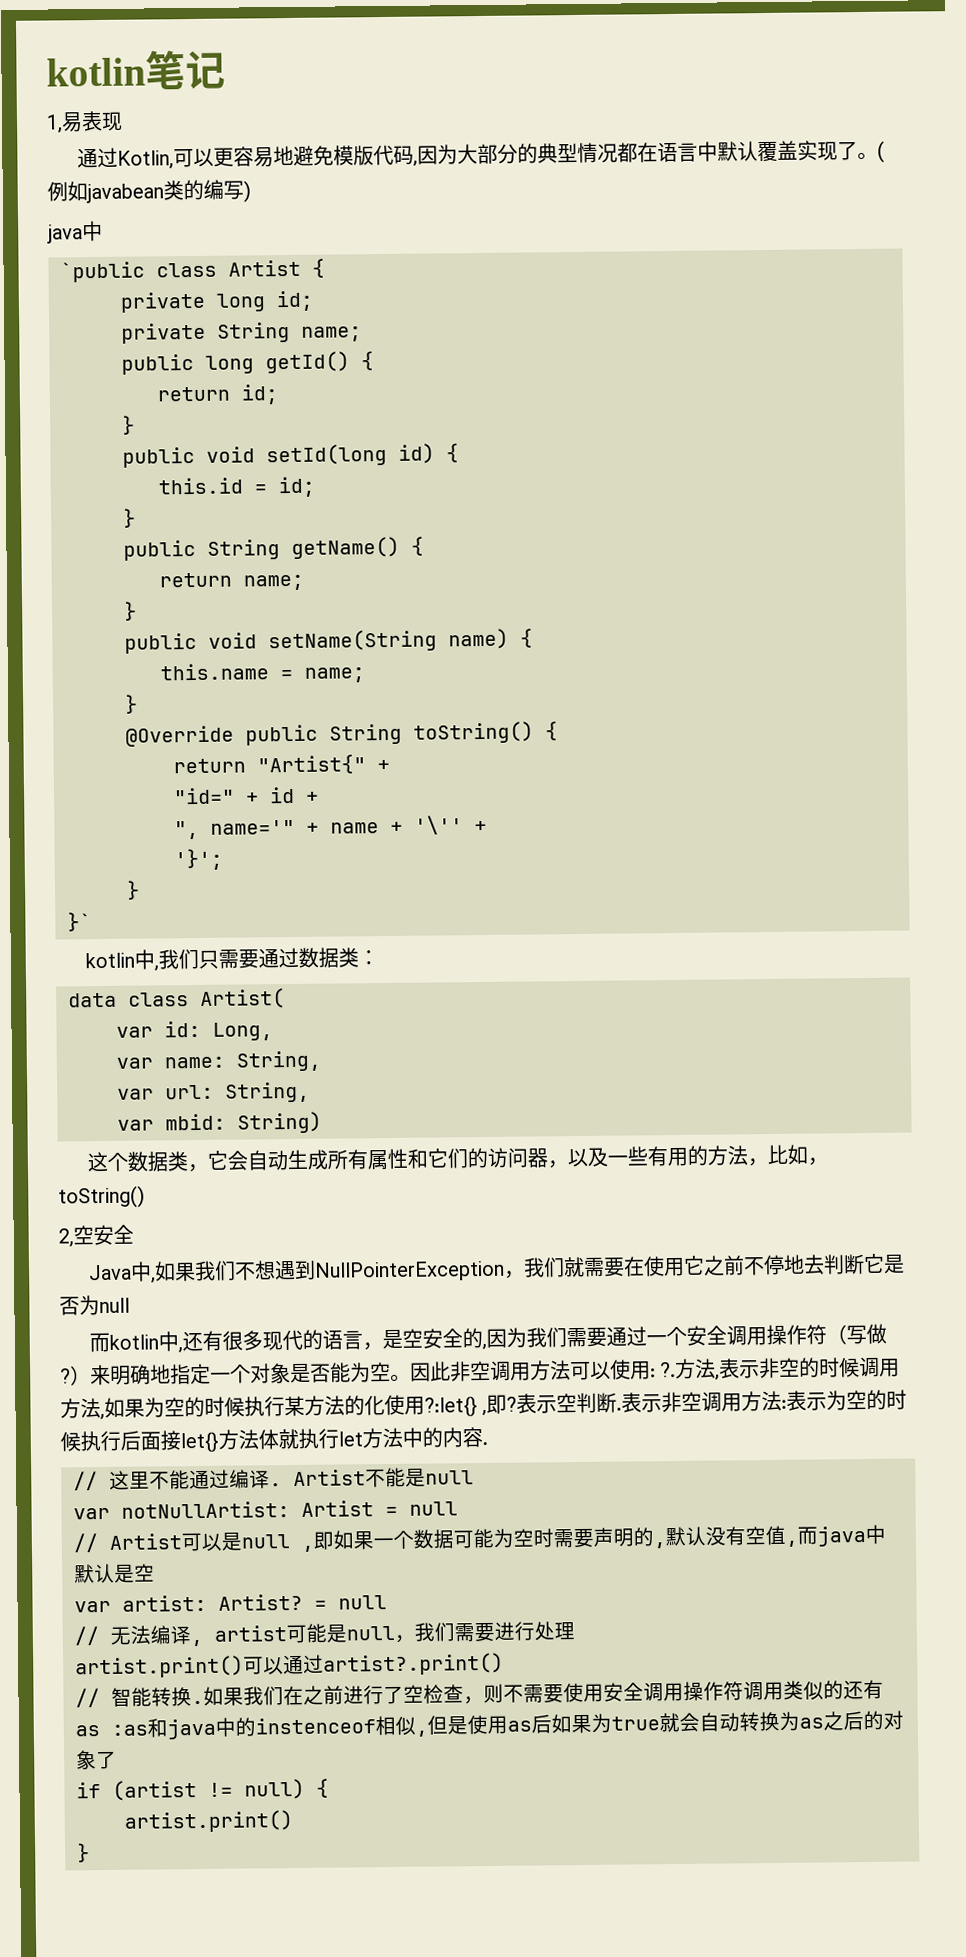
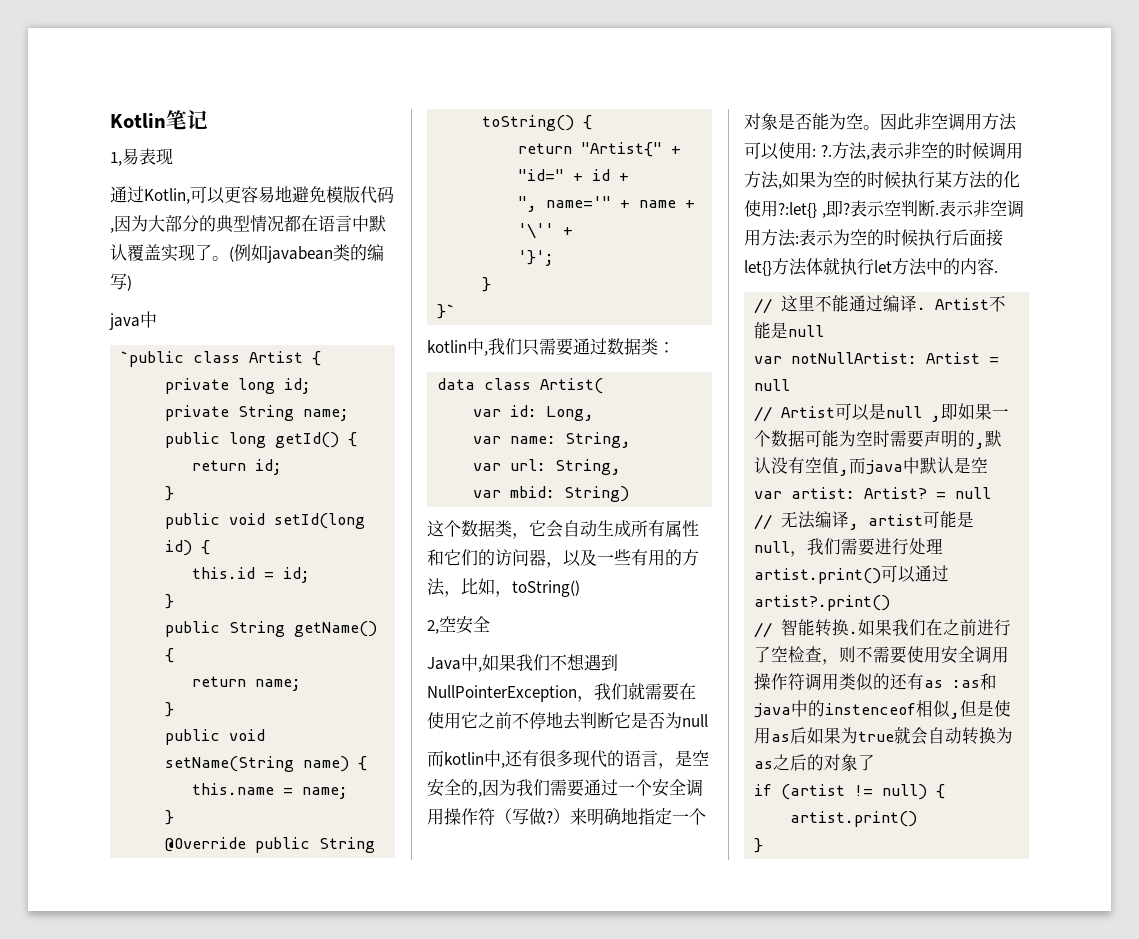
[46,57,146,87] kotlin -> [110,113,166,128] Kotlin

